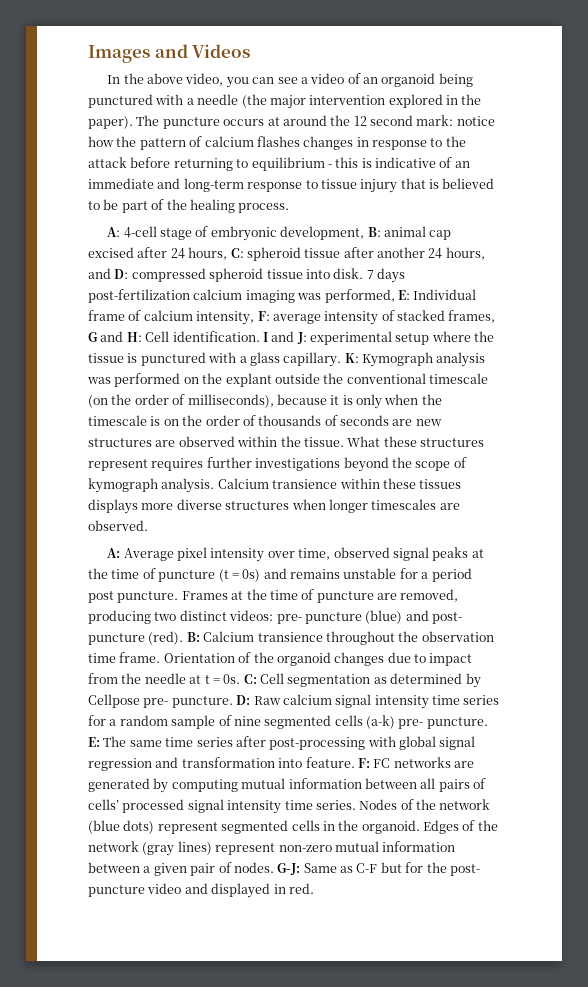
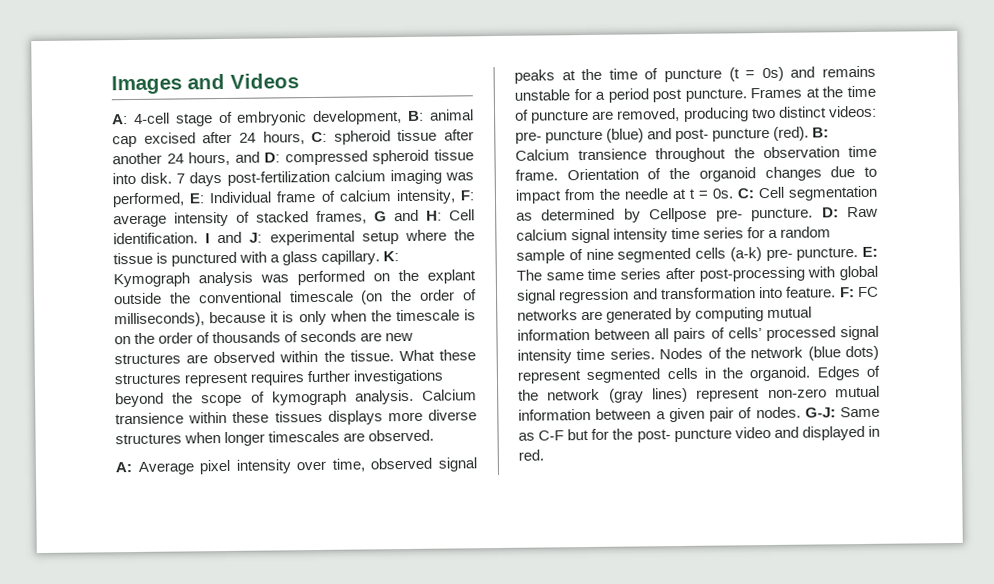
[107,73,473,88] [88,94,482,109] [88,115,495,129] [88,136,466,150] [88,157,470,171] [88,178,495,193] [88,199,290,213] // In the above video, you can see a video of an organoid being punctured with a needle (the major intervention explored in the paper). The puncture occurs at around the 12 second mark: notice how the pattern of calcium flashes changes in response to the attack before returning to equilibrium - this is indicative of an immediate and long-term response to tissue injury that is believed to be part of the healing process. -> (299, 81) none

